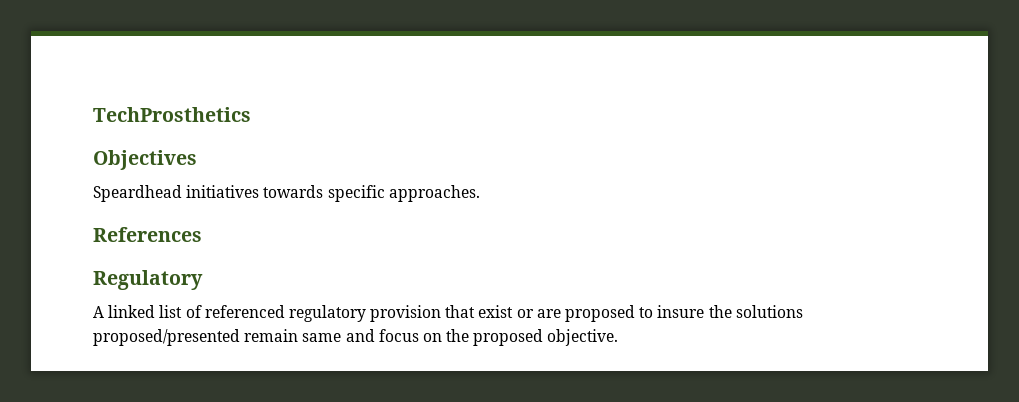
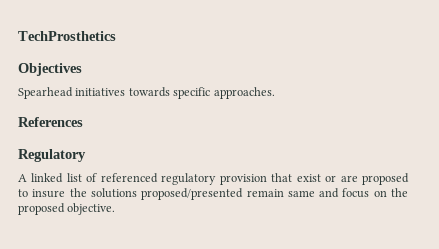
[93,185,182,202] Speardhead -> [18,87,73,99] Spearhead

